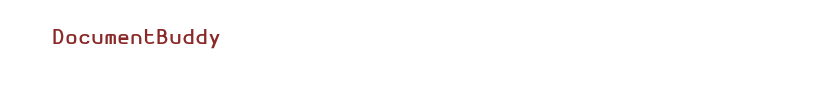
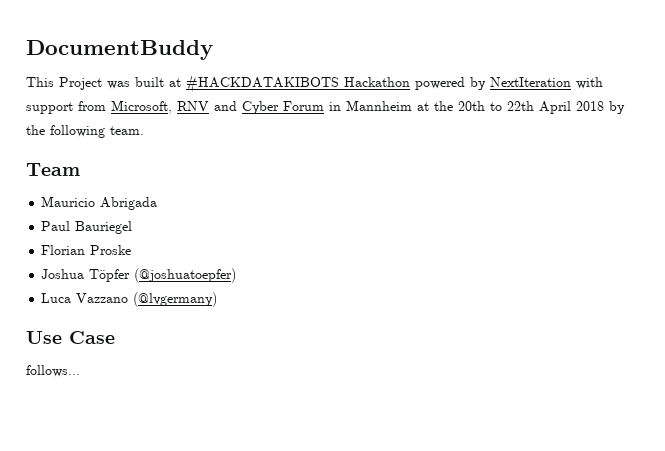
(221, 39) none -> [26,75,603,93] [26,100,625,114] [26,125,144,138] [26,163,80,176] [41,196,158,210] [41,221,133,234] [41,245,132,255] [41,268,237,283] [41,292,218,307] [26,331,115,344] [26,365,80,377] // This Project was built at #HACKDATAKIBOTS Hackathon powered by NextIteration with support from Microsoft, RNV and Cyber Forum in Mannheim at the 20th to 22th April 2018 by the following team. // Team // Mauricio Abrigada // Paul Bauriegel // Florian Proske // Joshua Töpfer (@joshuatoepfer) // Luca Vazzano (@lvgermany) // Use Case // follows...

